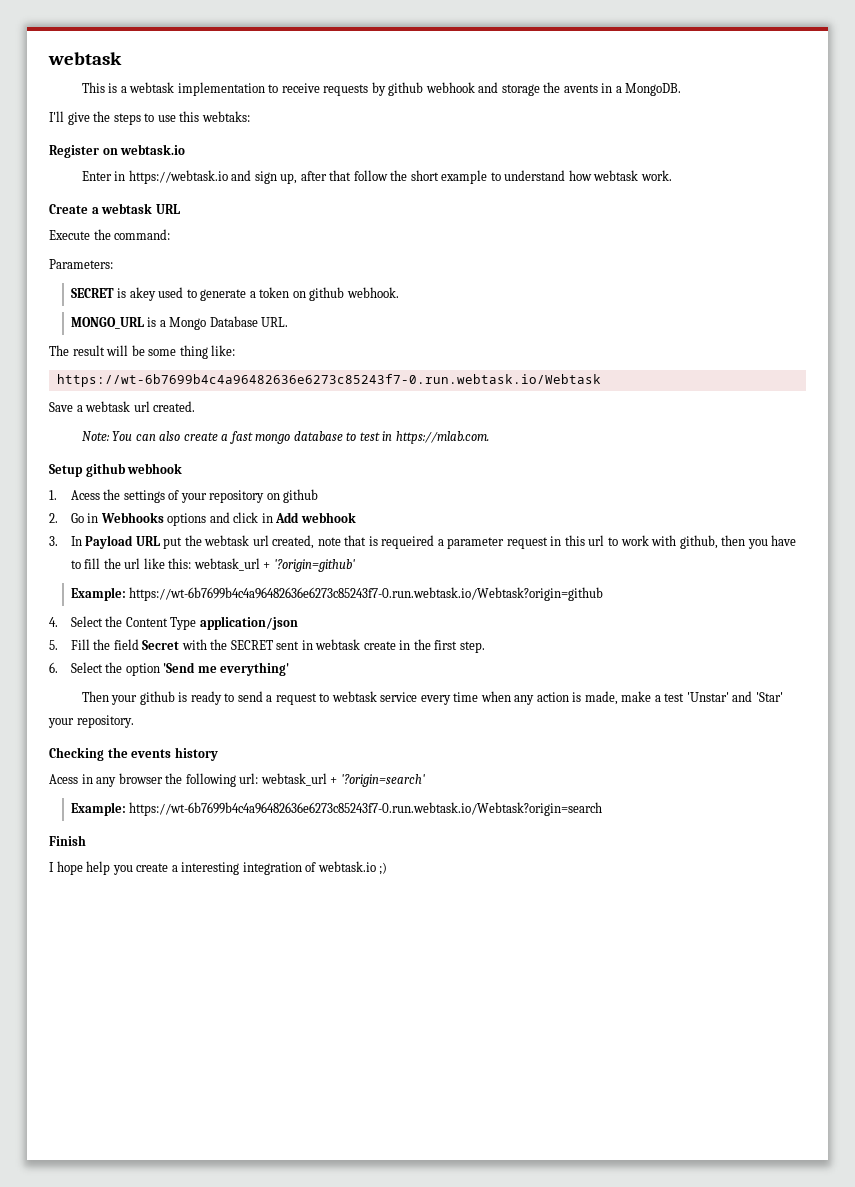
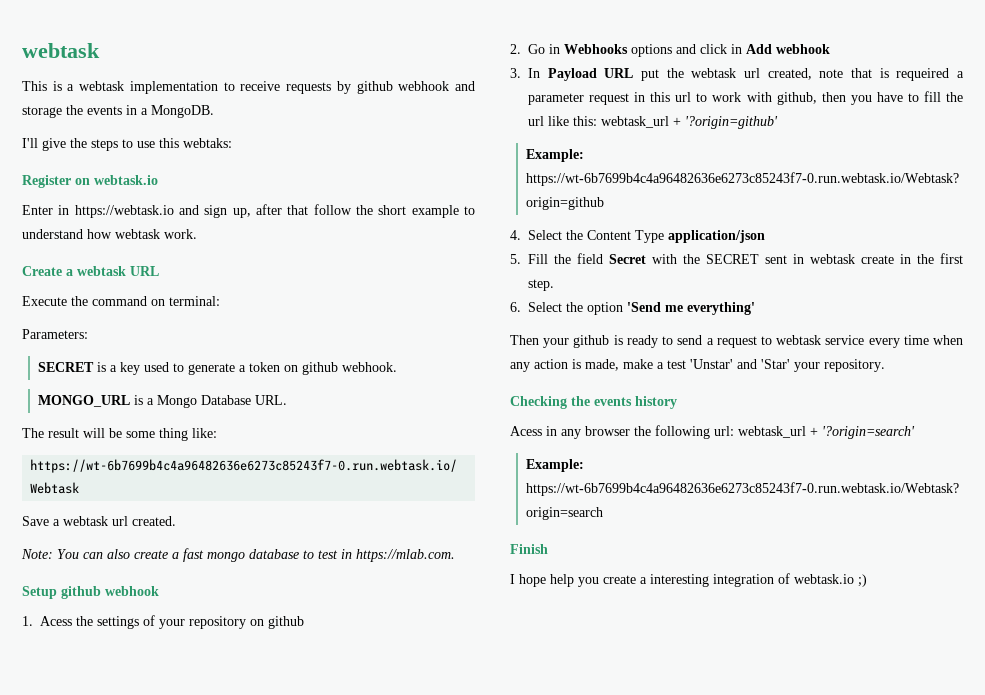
[563,84,598,93] avents -> [87,106,122,115] events
[114,229,171,240] command: -> [92,296,220,306] command on terminal:
[129,287,156,301] akey -> [110,362,141,375] a key

